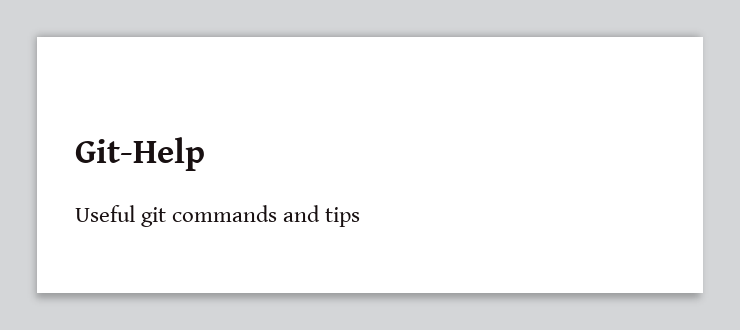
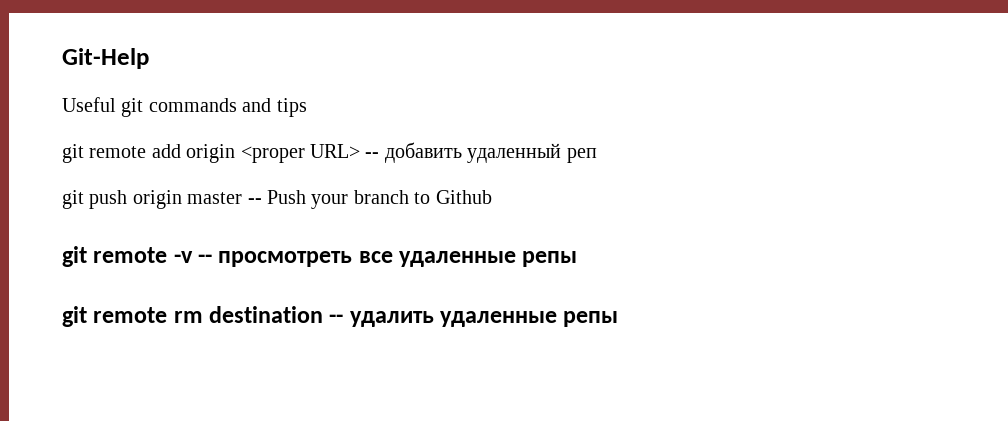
(361, 217) none -> [62,142,597,163] [62,190,492,209] [62,246,578,267] [62,306,619,327] // git remote add origin <proper URL> -- добавить удаленный реп // git push origin master -- Push your branch to Github // git remote -v -- просмотреть все удаленные репы // git remote rm destination -- удалить удаленные репы

